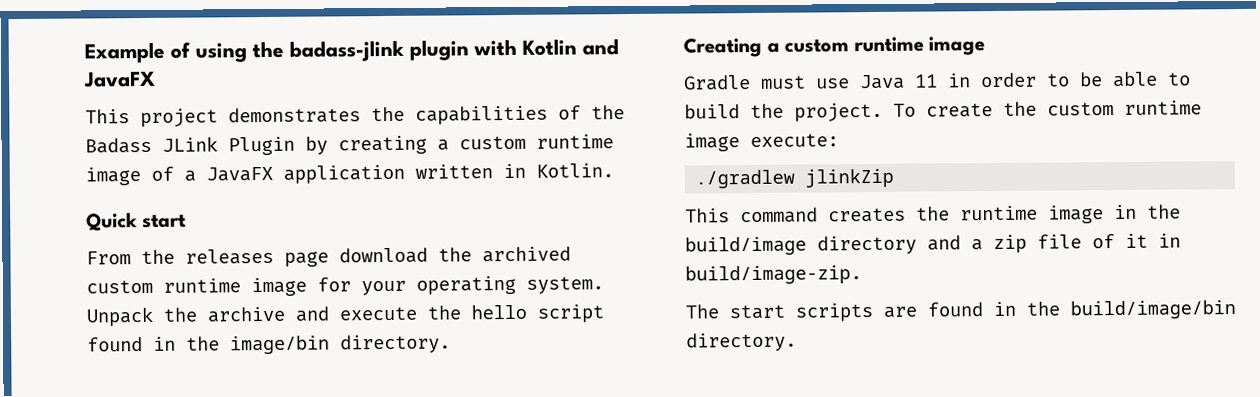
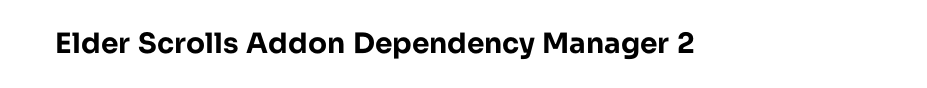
[84,39,619,64] [83,70,156,88] [85,105,625,128] [85,134,614,156] [85,163,614,186] [86,212,187,232] [86,246,571,267] [86,275,604,297] [86,304,605,327] [87,334,451,355] [683,36,986,58] [683,71,1191,91] [684,100,1202,122] [684,133,839,152] [695,168,895,189] [685,204,1181,224] [685,233,1181,256] [685,265,862,285] [685,300,1237,322] [686,332,797,352] Example of using the badass-jlink plugin with Kotlin and JavaFX // This project demonstrates the capabilities of the Badass JLink Plugin by creating a custom runtime image of a JavaFX application written in Kotlin. // Quick start // From the releases page download the archived custom runtime image for your operating system. Unpack the archive and execute the hello script found in the image/bin directory. // Creating a custom runtime image // Gradle must use Java 11 in order to be able to build the project. To create the custom runtime image execute: // ./gradlew jlinkZip // This command creates the runtime image in the build/image directory and a zip file of it in build/image-zip. // The start scripts are found in the build/image/bin directory. -> [55,31,695,60] Elder Scrolls Addon Dependency Manager 2

